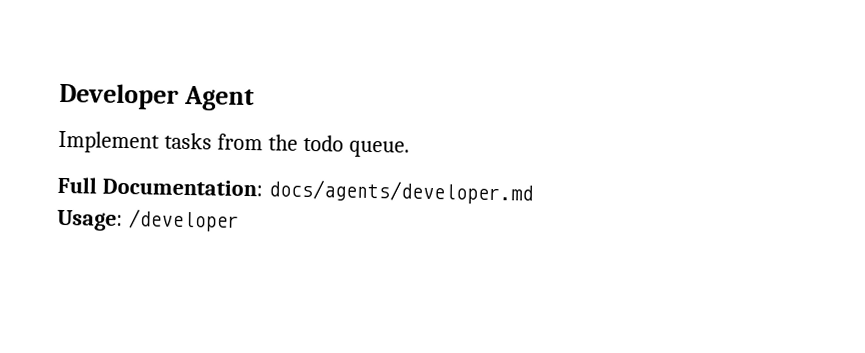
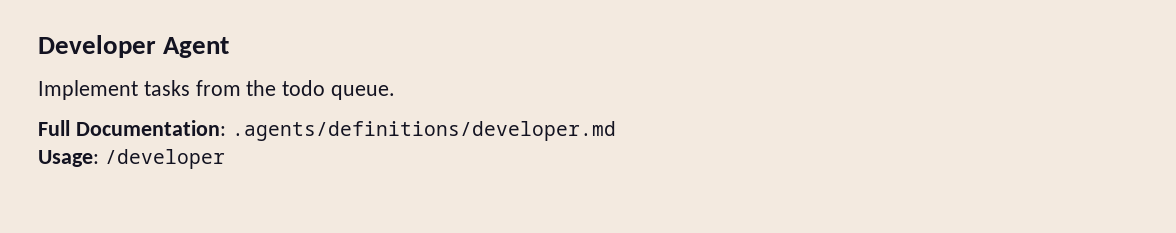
[267,179,533,205] docs/agents/developer.md -> [231,121,616,141] .agents/definitions/developer.md

